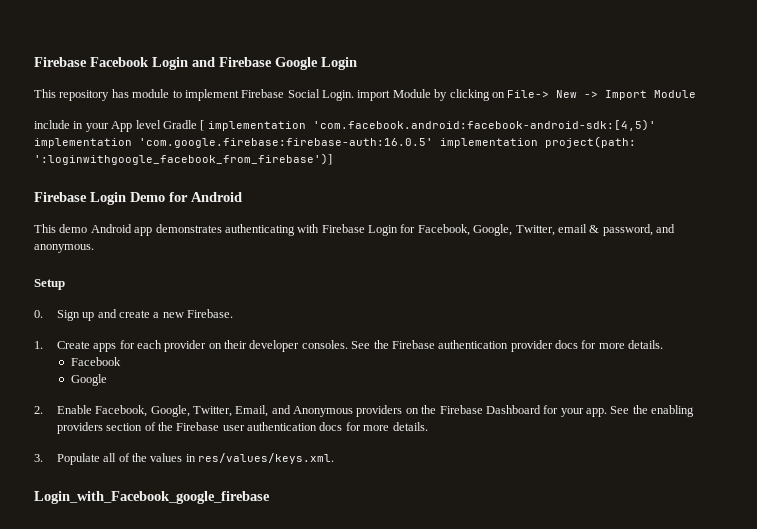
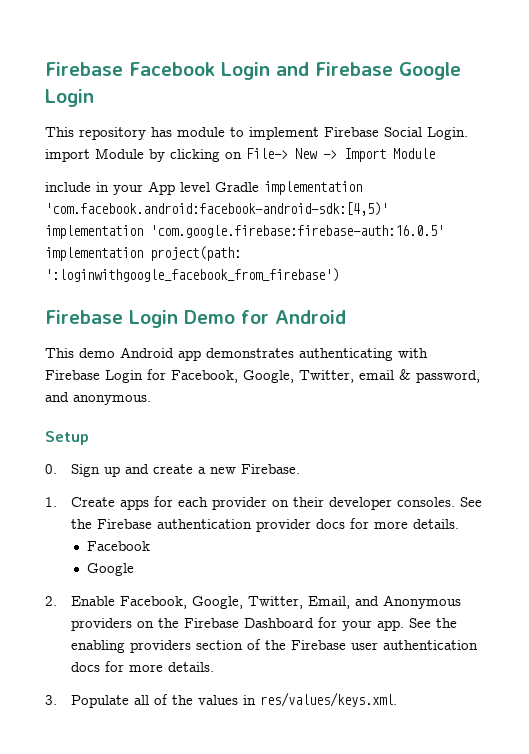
[200,120,205,131] [ -> (259, 187) none
[34,153,332,165] ':loginwithgoogle_facebook_from_firebase')] -> [45,268,339,282] ':loginwithgoogle_facebook_from_firebase')
[34,491,270,504] // Login_with_Facebook_google_firebase -> (397, 699) none

